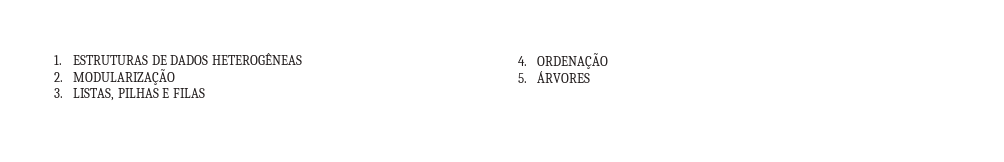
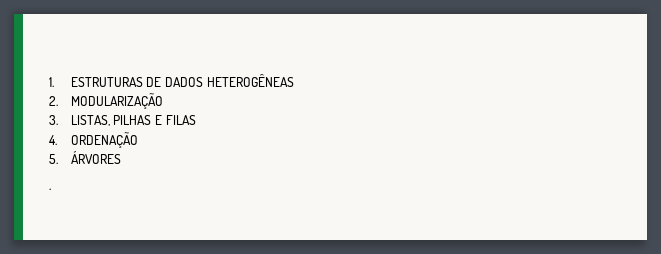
(591, 77) none -> [49,188,51,190] // .

